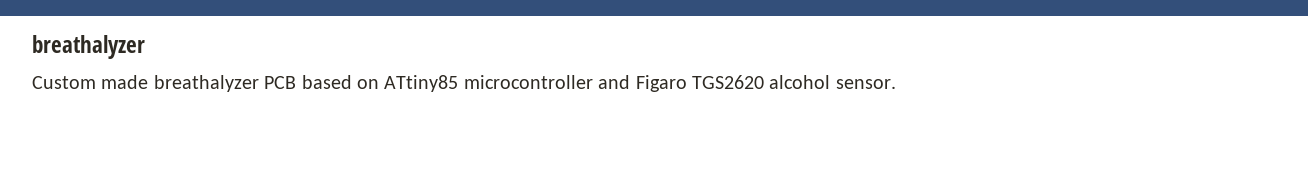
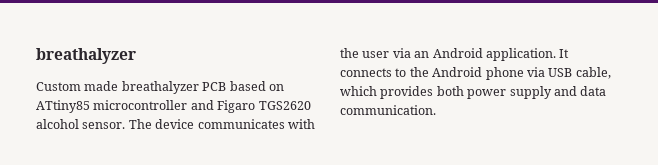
(896, 84) none -> [128,119,315,129] [340,48,570,61] [340,67,611,80] [340,86,607,99] [340,105,436,115] The device communicates with the user via an Android application. It connects to the Android phone via USB cable, which provides both power supply and data communication.

